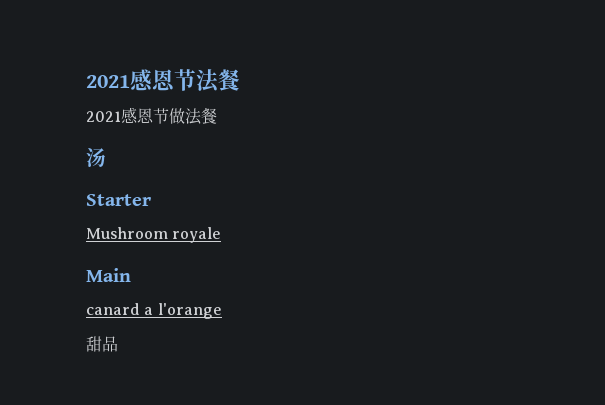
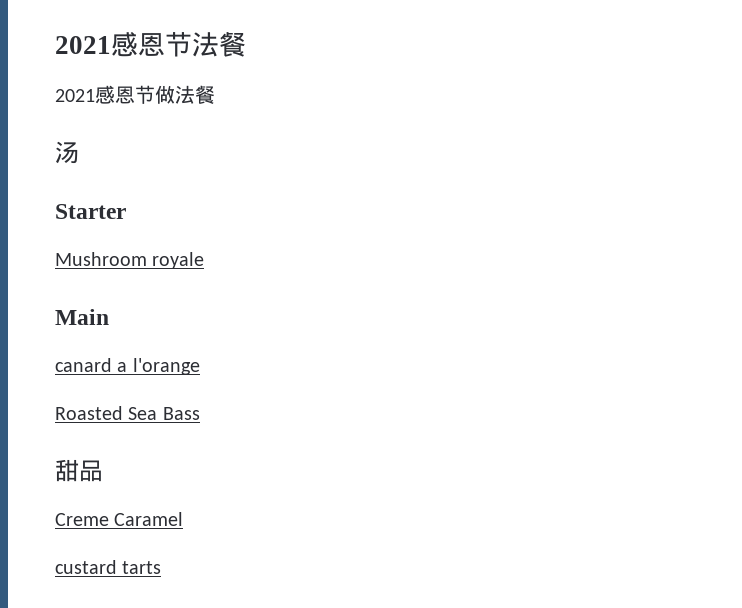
[86,336,118,352] 甜品 -> [55,406,200,420] [55,459,103,482] [55,512,184,526] [55,560,162,574] Roasted Sea Bass // 甜品 // Creme Caramel // custard tarts

